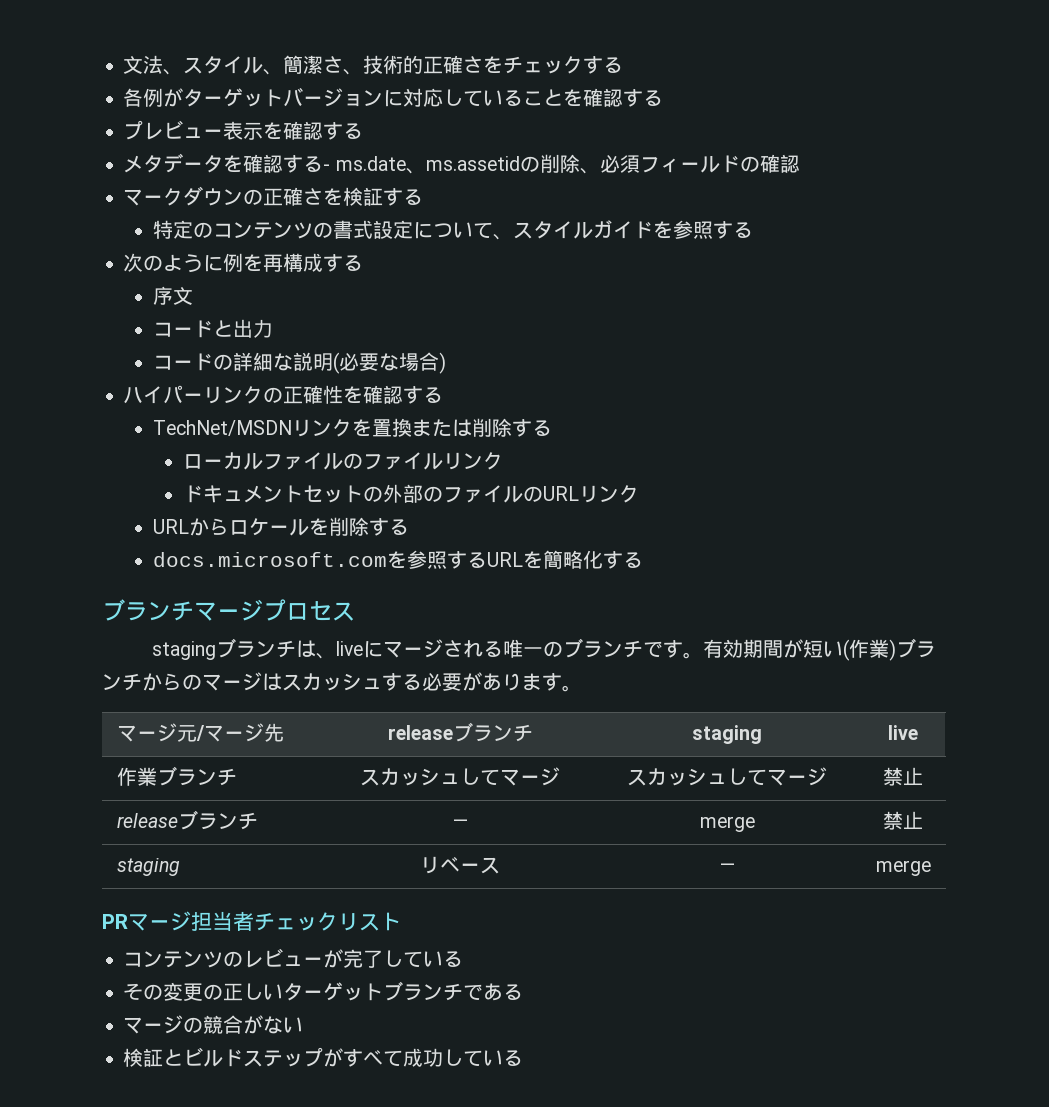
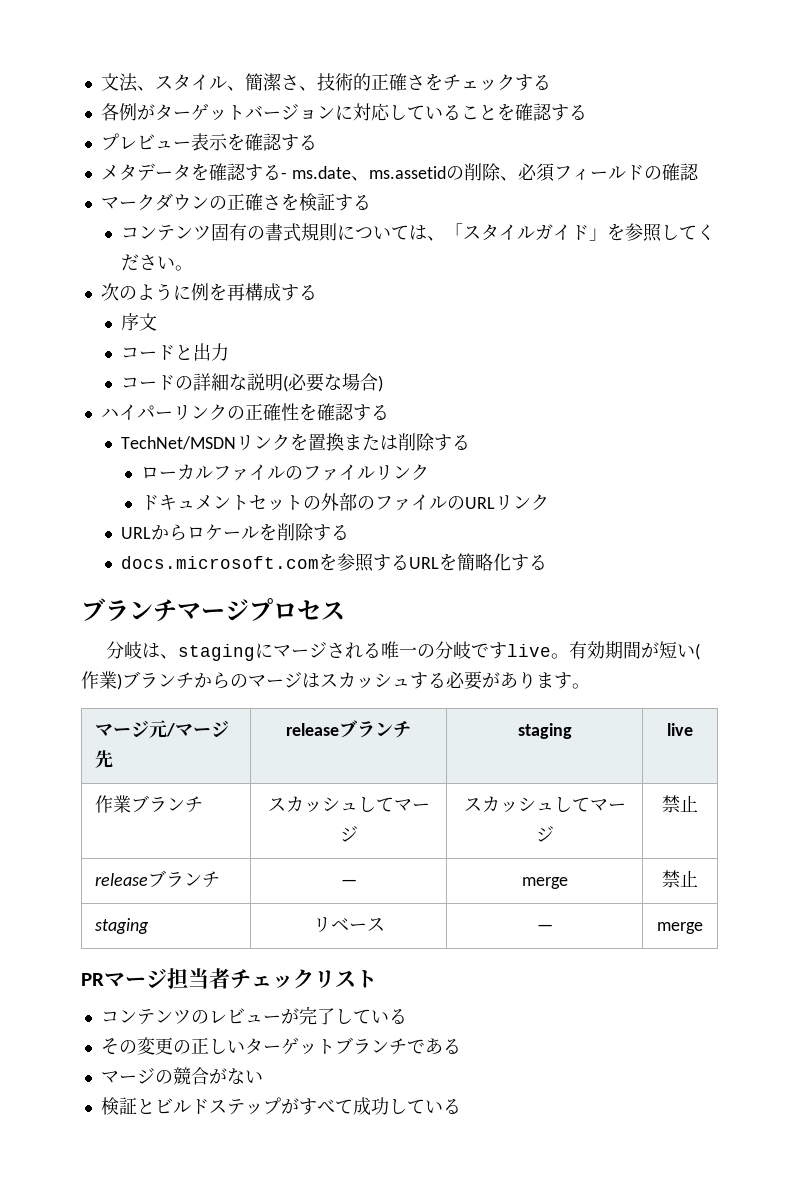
[153,220,414,239] 特定のコンテンツの書式設定 -> [120,223,337,242] コンテンツ固有の書式規則
[493,234,514,240] 、 -> [408,223,463,241] は、「
[653,220,754,239] を参照する -> [588,223,715,242] [120,254,193,271] 」を参照してください。
[152,638,364,660] stagingブランチは、live -> [106,641,256,661] 分岐は、staging
[563,638,684,658] ブランチです -> [435,641,552,659] 分岐ですlive

